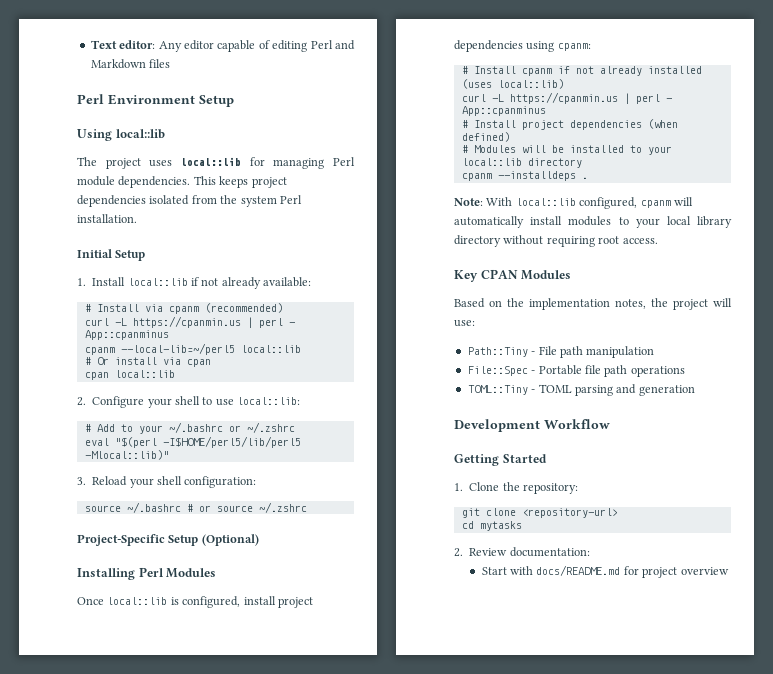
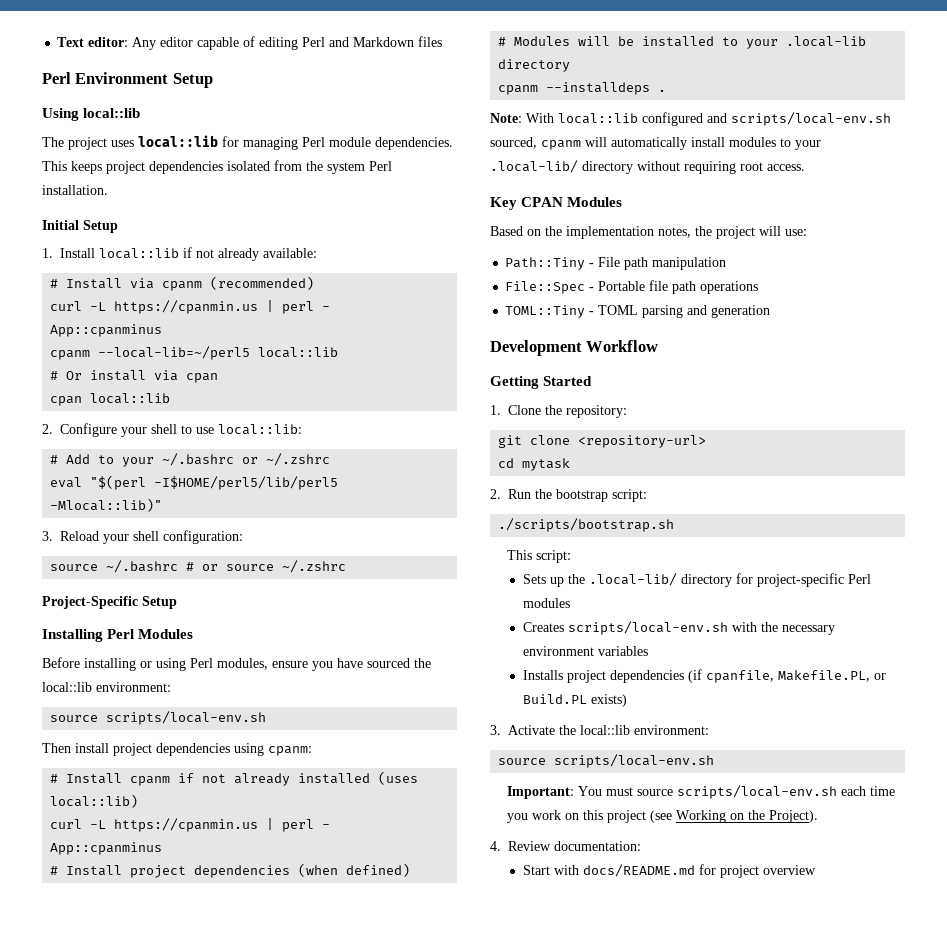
[201,534,259,546] (Optional) -> (177, 602) none
[77,596,241,608] Once local::lib is configured, -> [42,657,431,671] [42,682,171,692] [50,711,267,725] [42,743,71,753] Before installing or using Perl modules, ensure you have sourced the local::lib environment: // source scripts/local-env.sh // Then
[461,158,522,166] local::lib -> [786,36,867,47] .local-lib
[579,197,638,209] configured, -> [642,112,891,126] [490,137,537,149] configured and scripts/local-env.sh sourced,
[666,216,732,228] local library -> [490,160,578,173] .local-lib/
[479,521,522,531] [454,548,463,557] mytasks // 2. -> [522,458,571,471] [490,489,647,502] [498,518,675,532] [507,550,572,563] [522,573,871,587] [522,598,570,608] [522,621,835,635] [522,646,648,656] [522,669,886,683] [522,694,627,707] [490,725,709,735] [498,754,715,768] [507,785,896,799] [507,810,819,823] [490,841,501,851] mytask // 2. Run the bootstrap script: // ./scripts/bootstrap.sh // This script: // Sets up the .local-lib/ directory for project-specific Perl modules // Creates scripts/local-env.sh with the necessary environment variables // Installs project dependencies (if cpanfile, Makefile.PL, or Build.PL exists) // 3. Activate the local::lib environment: // source scripts/local-env.sh // Important: You must source scripts/local-env.sh each time you work on this project (see Working on the Project). // 4.

